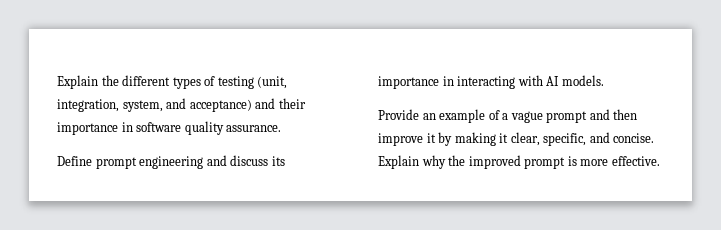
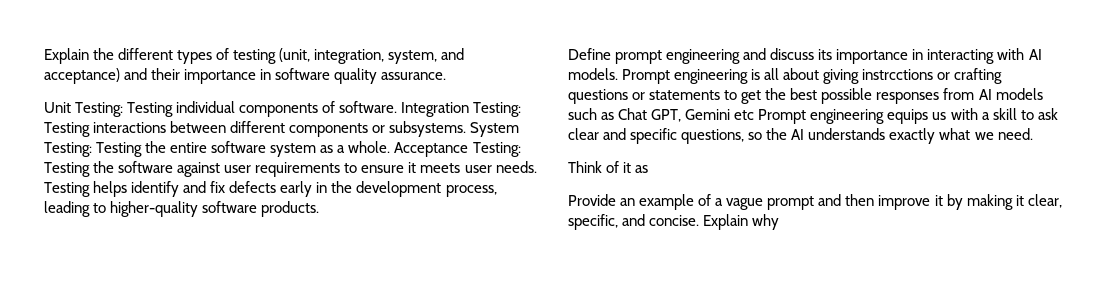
(282, 128) none -> [44,101,522,117] [44,121,520,137] [44,141,521,157] [44,161,537,177] [44,181,497,197] [44,201,320,217] // Unit Testing: Testing individual components of software. Integration Testing: Testing interactions between different components or subsystems. System Testing: Testing the entire software system as a whole. Acceptance Testing: Testing the software against user requirements to ensure it meets user needs. Testing helps identify and fix defects early in the development process, leading to higher-quality software products.
(604, 80) none -> [622,68,1003,84] [568,88,1043,104] [568,108,1058,124] [568,128,1033,144] [568,161,649,173] Prompt engineering is all about giving instrcctions or crafting questions or statements to get the best possible responses from AI models such as Chat GPT, Gemini etc Prompt engineering equips us with a skill to ask clear and specific questions, so the AI understands exactly what we need. // Think of it as
[448,155,660,169] the improved prompt is more effective. -> (780, 222) none

